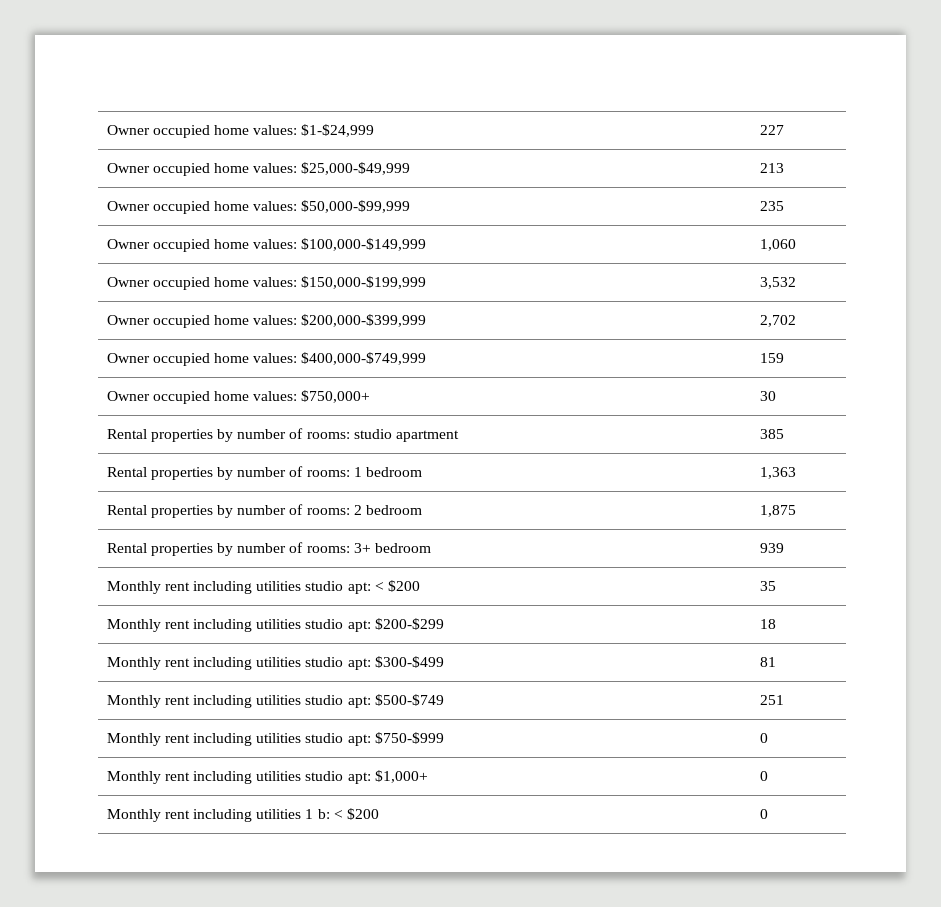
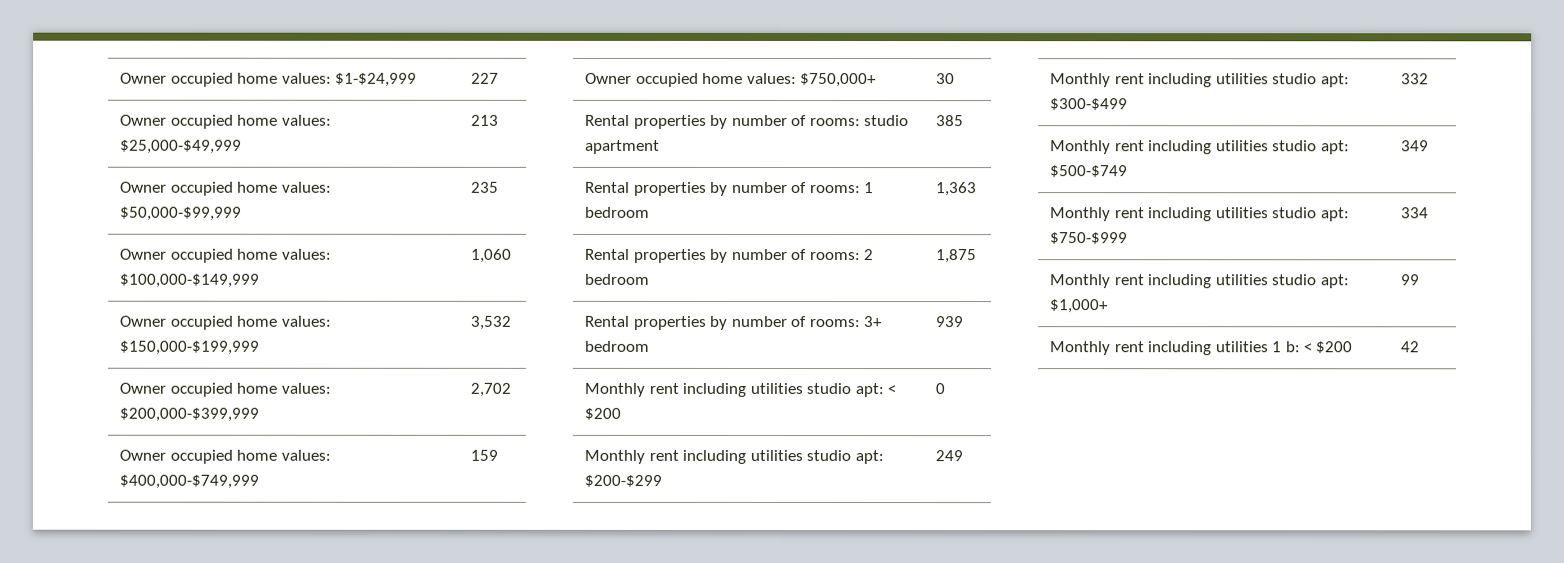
[759,581,776,591] 35 -> [935,383,946,395] 0
[759,619,776,629] 18 -> [935,450,964,462] 249
[759,657,776,667] 81 -> [1401,73,1430,85] 332
[759,695,784,705] 251 -> [1401,140,1430,152] 349
[759,733,768,743] 0 -> [1401,207,1430,219] 334
[759,771,768,781] 0 -> [1400,274,1421,286] 99
[759,809,768,819] 0 -> [1400,341,1420,353] 42

